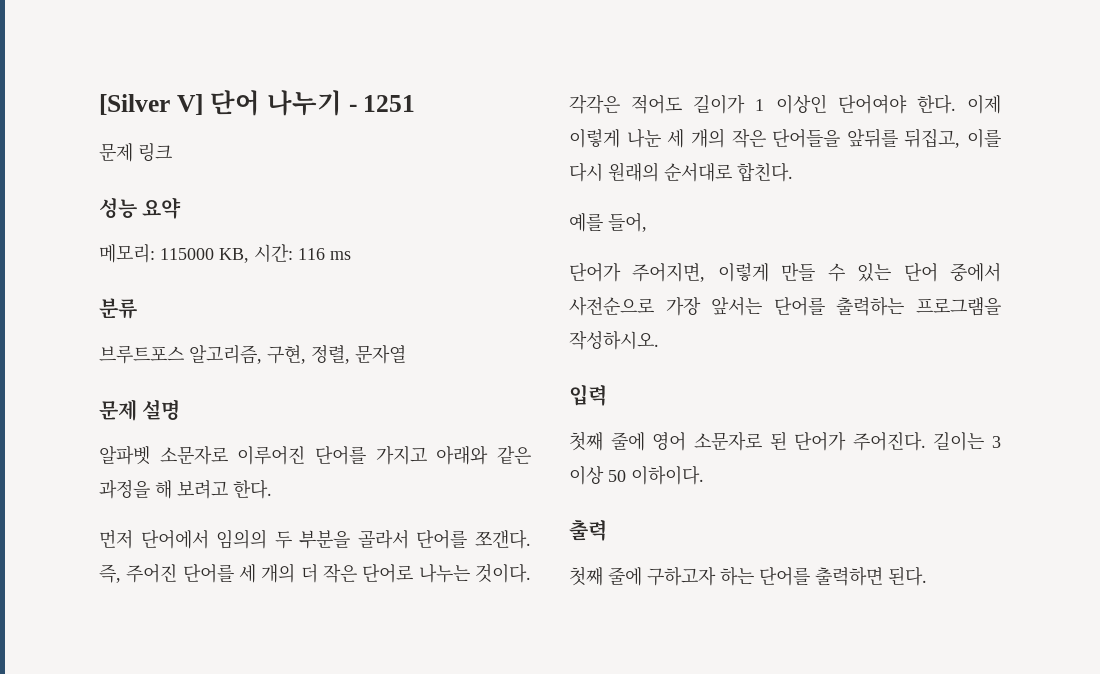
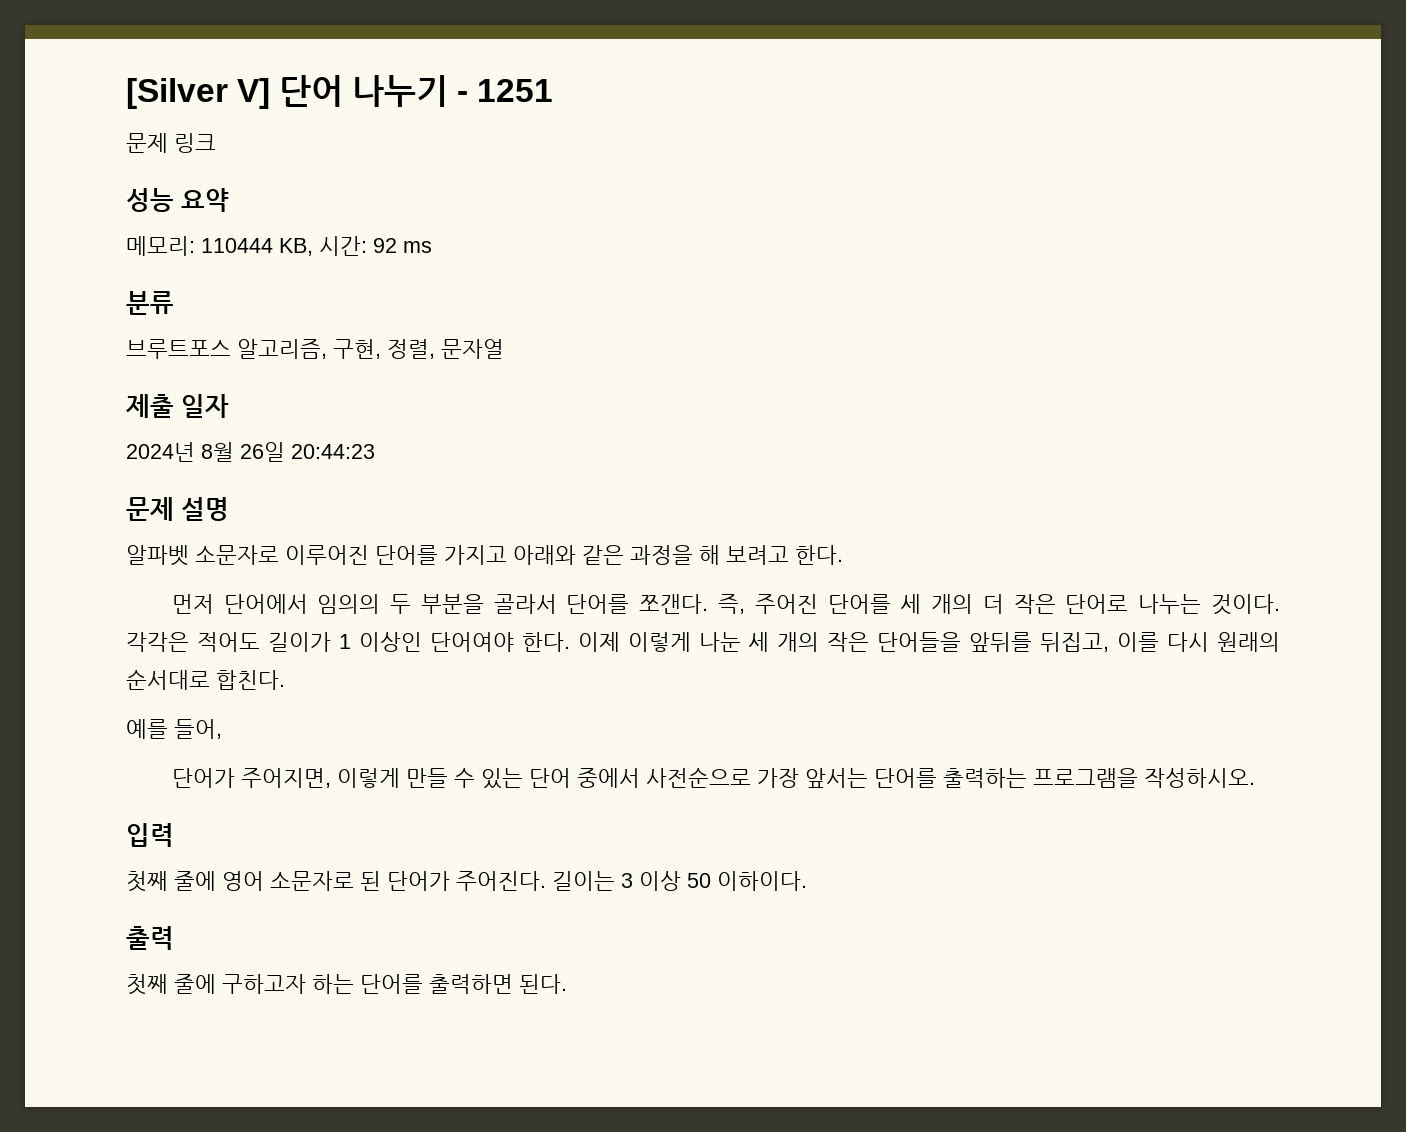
[160,248,214,260] 115000 -> [201,238,273,253] 110444
[298,248,325,260] 116 -> [373,238,397,253] 92
(406, 354) none -> [126,394,229,418] [126,442,375,462] // 제출 일자 // 2024년 8월 26일 20:44:23

